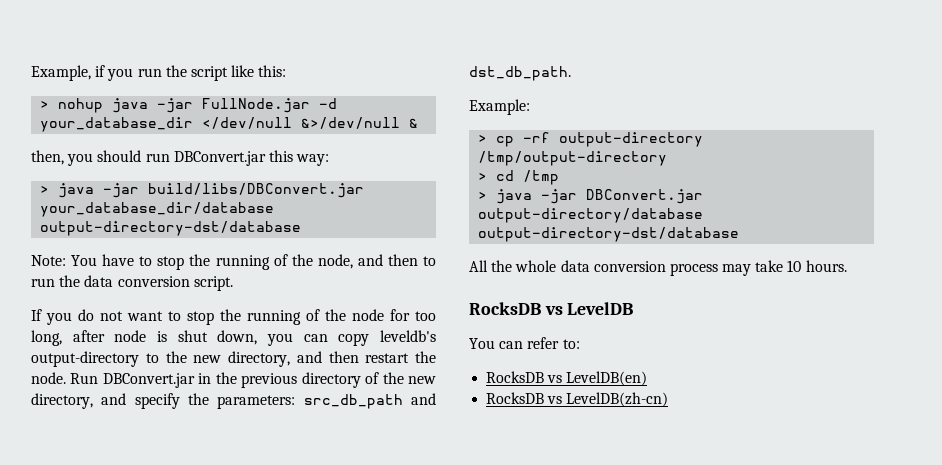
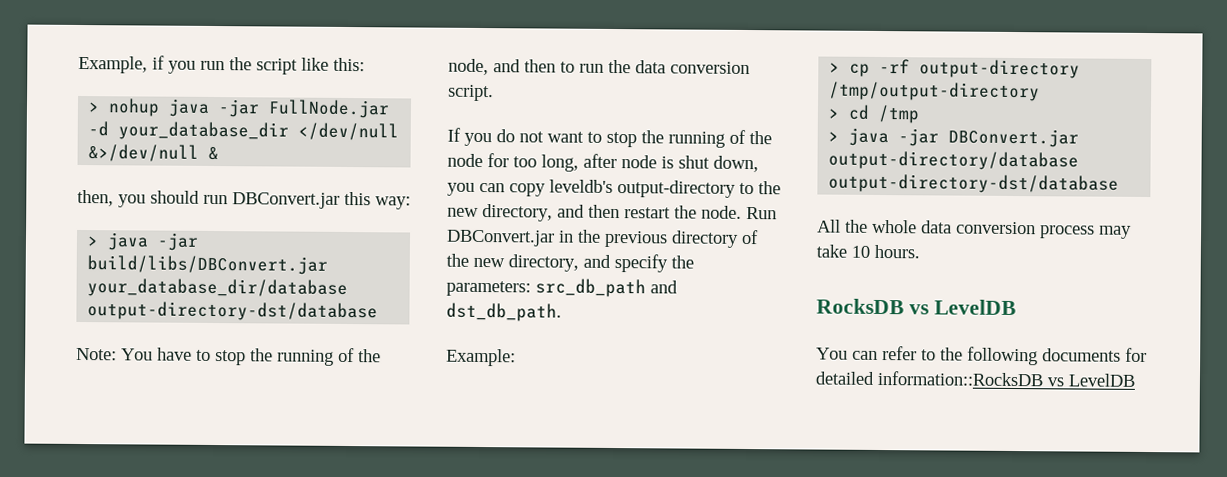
[562,339,580,349] [486,371,648,386] [486,392,669,407] to: // RocksDB vs LevelDB(en) // RocksDB vs LevelDB(zh-cn) -> [921,346,1147,366] [815,370,1135,387] to the following documents for detailed information::RocksDB vs LevelDB

